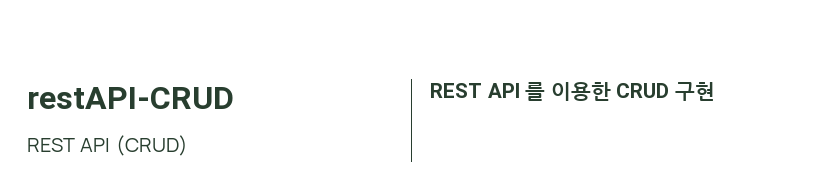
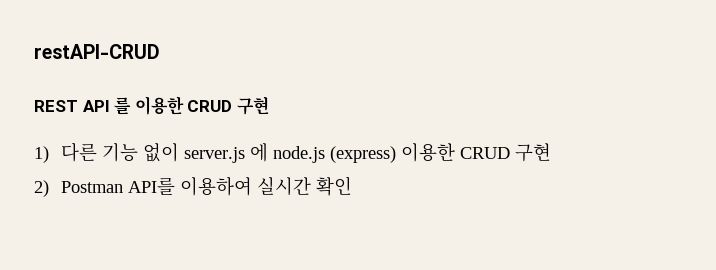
[27,135,188,156] // REST API (CRUD) -> (160, 51) none
(715, 91) none -> [34,142,551,163] [34,176,352,197] // 1) 다른 기능 없이 server.js 에 node.js (express) 이용한 CRUD 구현 // 2) Postman API를 이용하여 실시간 확인

